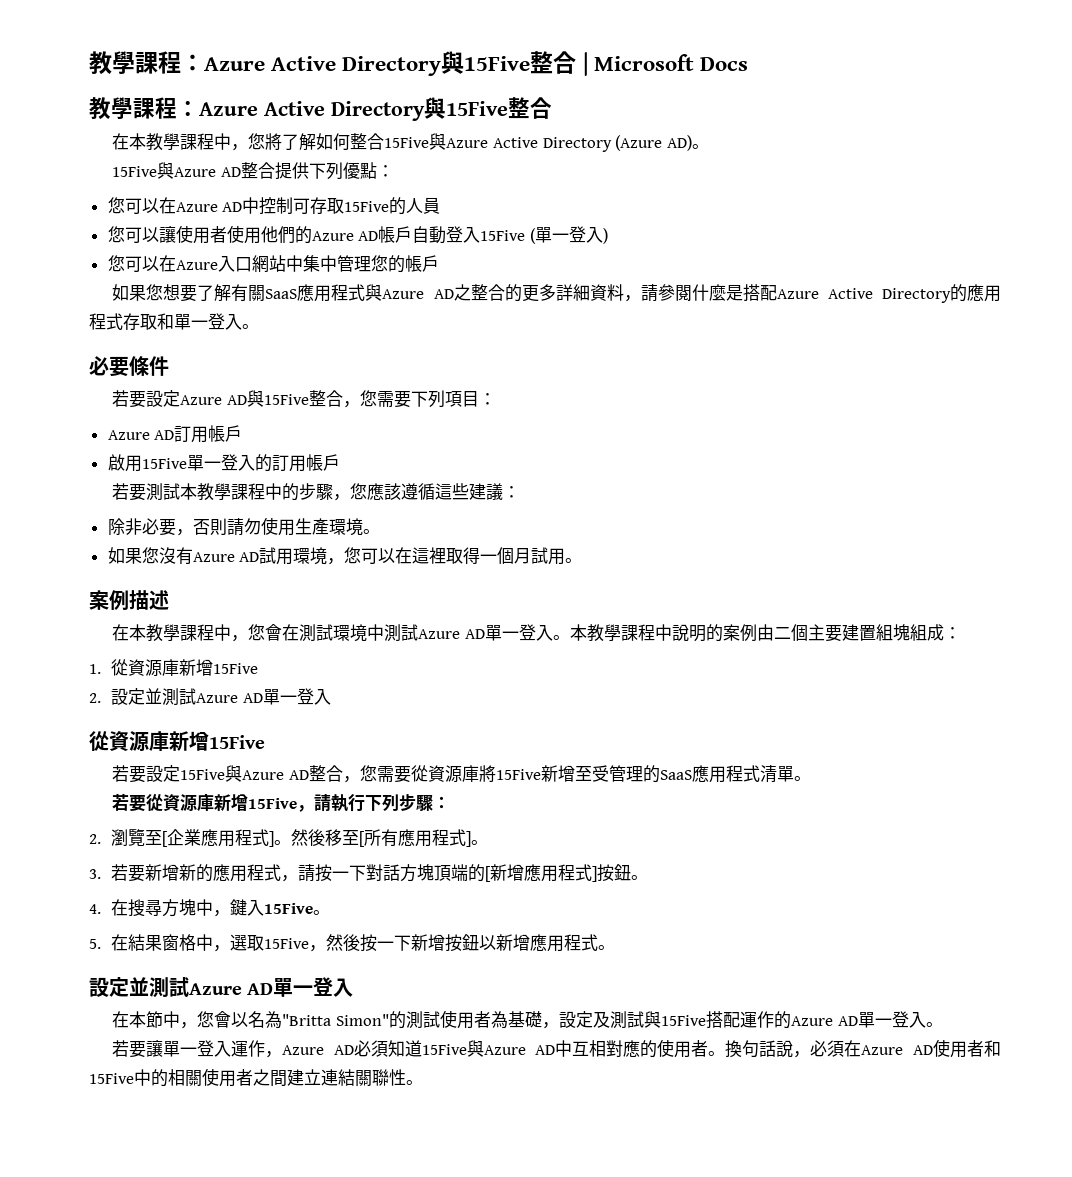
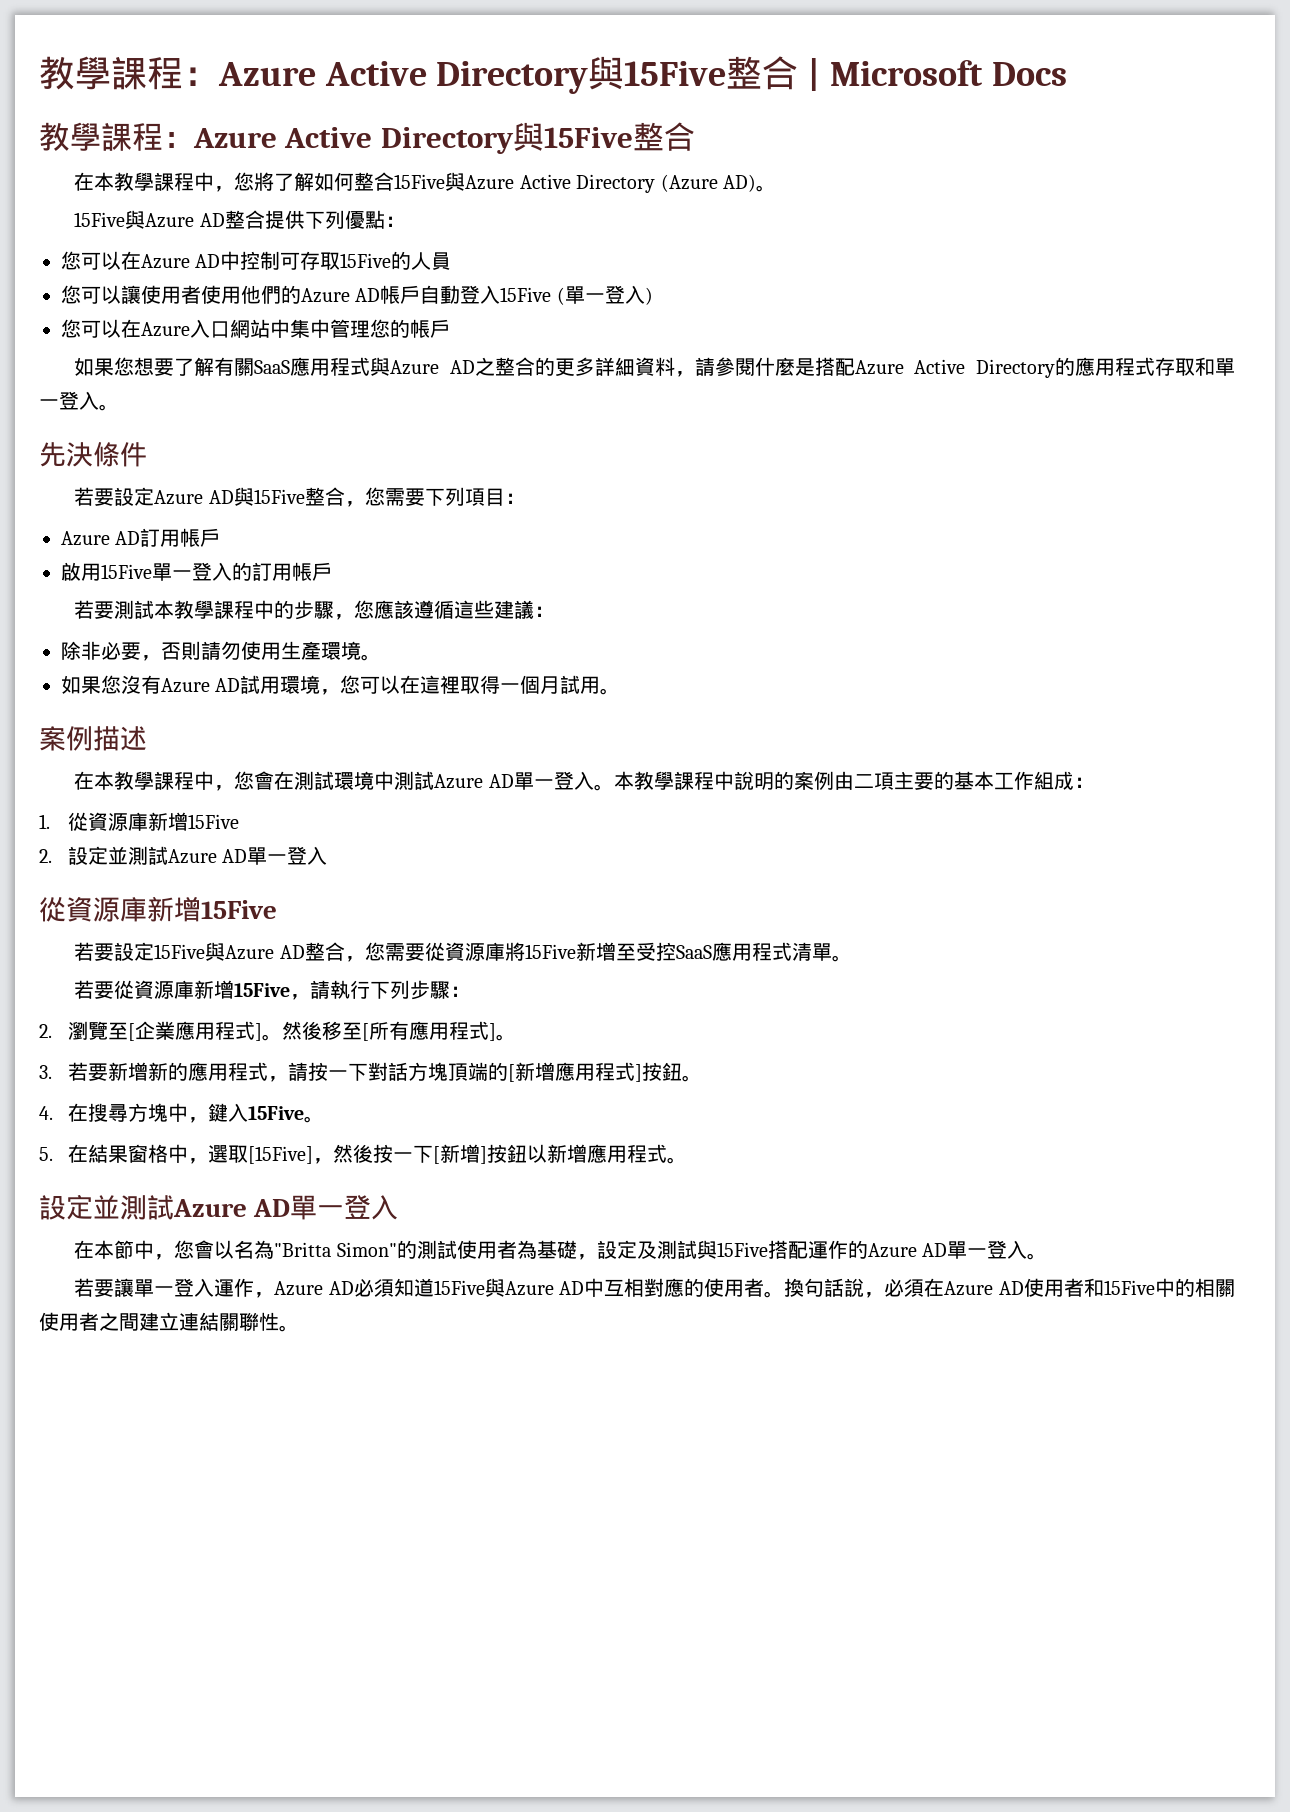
[89,356,129,377] 必要 -> [39,442,93,467] 先決
[790,624,910,642] 個主要建置組塊 -> [873,771,1034,790] 項主要的基本工作
[608,765,660,783] 管理的 -> [655,942,676,961] 控
[264,938,310,949] 15Five -> [248,1146,314,1164] [15Five]
[411,934,446,951] 新增 -> [433,1144,488,1164] [新增]

